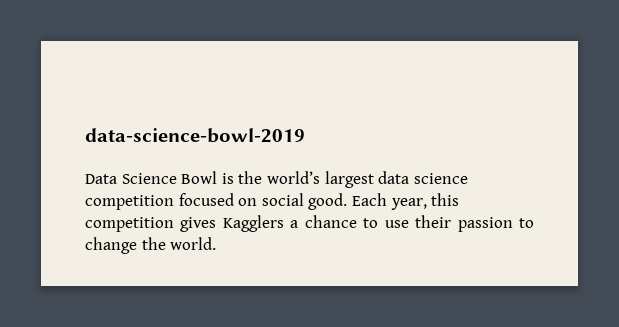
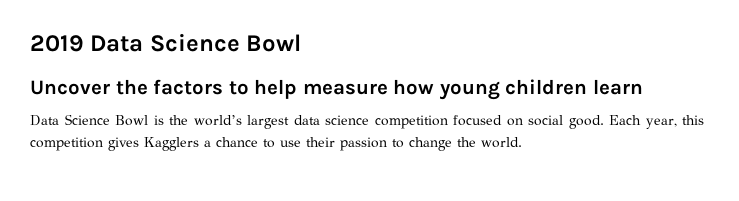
[85,128,305,143] data-science-bowl-2019 -> [30,33,302,52] [30,79,643,100] 2019 Data Science Bowl // Uncover the factors to help measure how young children learn

